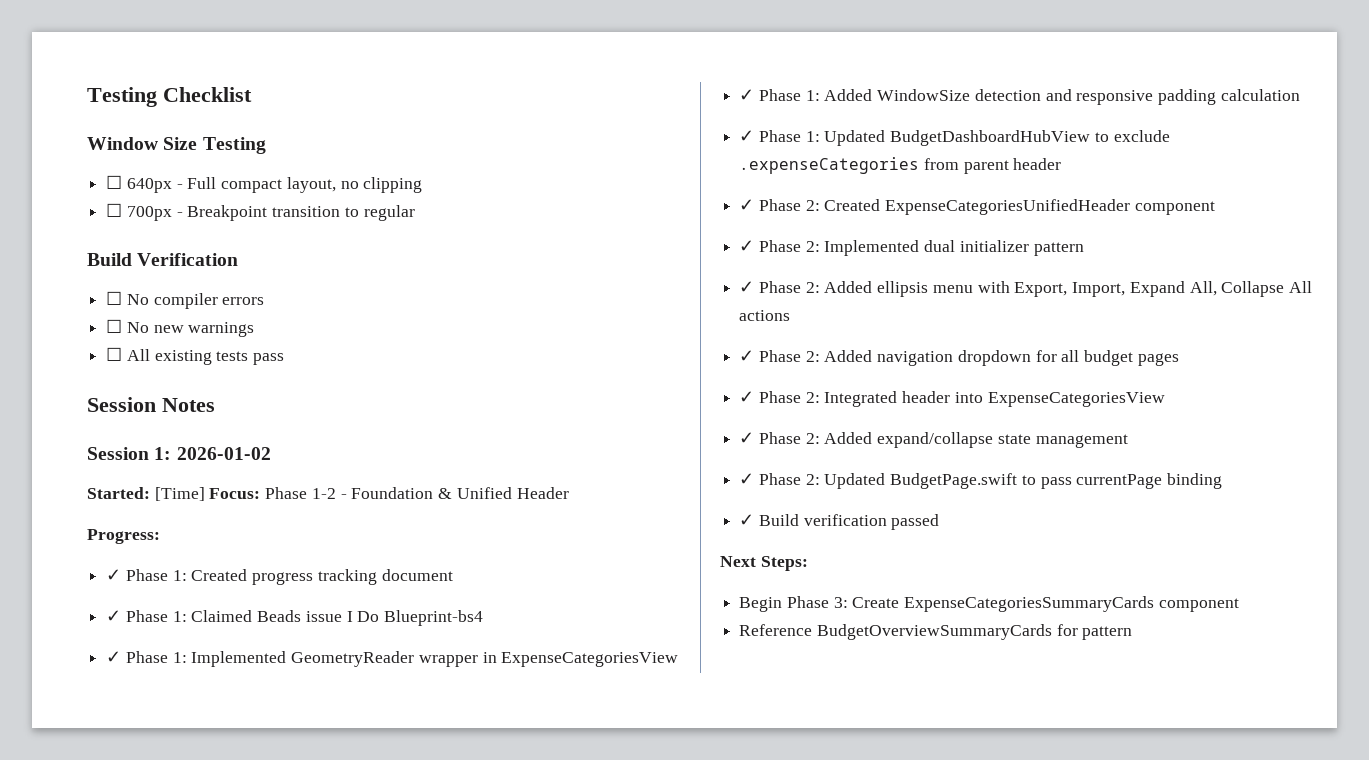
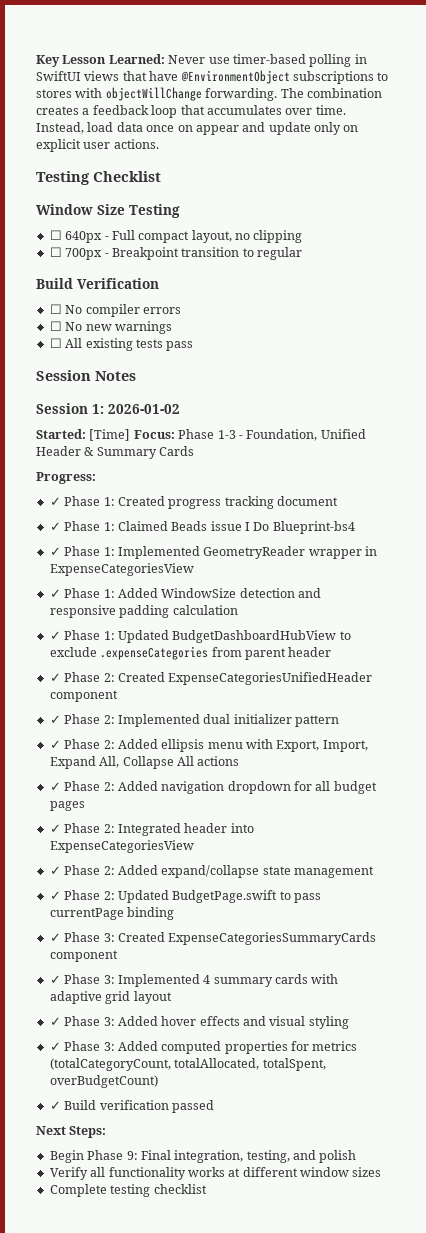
(87, 97) none -> [36,54,367,67] [36,70,389,84] [36,87,382,101] [36,105,346,118] [36,122,359,135] [36,139,159,152] Key Lesson Learned: Never use timer-based polling in SwiftUI views that have @EnvironmentObject subscriptions to stores with objectWillChange forwarding. The combination creates a feedback loop that accumulates over time. Instead, load data once on appear and update only on explicit user actions. //
[311,487,453,499] 1-2 - Foundation & -> [217,429,318,441] 1-3 - Foundation,
(569, 493) none -> [84,446,195,459] & Summary Cards
(1223, 481) none -> [49,932,377,945] [49,950,118,962] [49,974,339,987] [49,991,172,1004] [49,1016,349,1029] [49,1041,358,1054] [49,1058,326,1071] [49,1075,158,1088] // ✓ Phase 3: Created ExpenseCategoriesSummaryCards component // ✓ Phase 3: Implemented 4 summary cards with adaptive grid layout // ✓ Phase 3: Added hover effects and visual styling // ✓ Phase 3: Added computed properties for metrics (totalCategoryCount, totalAllocated, totalSpent, overBudgetCount)
[833,596,1239,612] [739,624,1133,640] 3: Create ExpenseCategoriesSummaryCards component // Reference BudgetOverviewSummaryCards for pattern -> [126,1150,357,1163] [49,1167,382,1180] [49,1184,207,1197] 9: Final integration, testing, and polish // Verify all functionality works at different window sizes // Complete testing checklist

